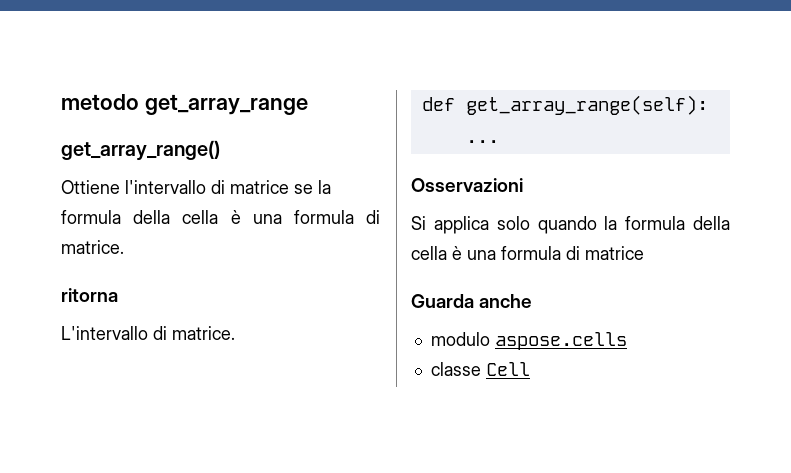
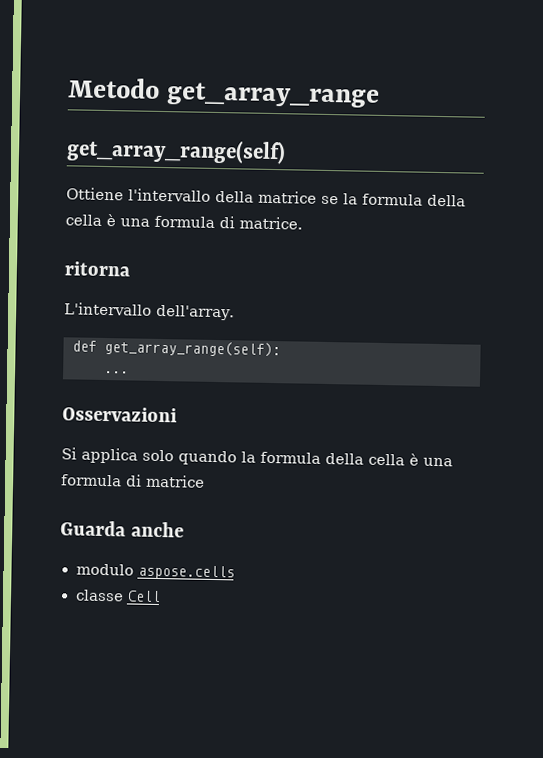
[61,94,139,110] metodo -> [68,77,160,99] Metodo
[61,140,220,161] get_array_range() -> [66,138,286,165] get_array_range(self)
[211,180,225,194] di -> [215,190,254,203] della
[153,326,235,340] di matrice. -> [156,304,235,321] dell'array.

